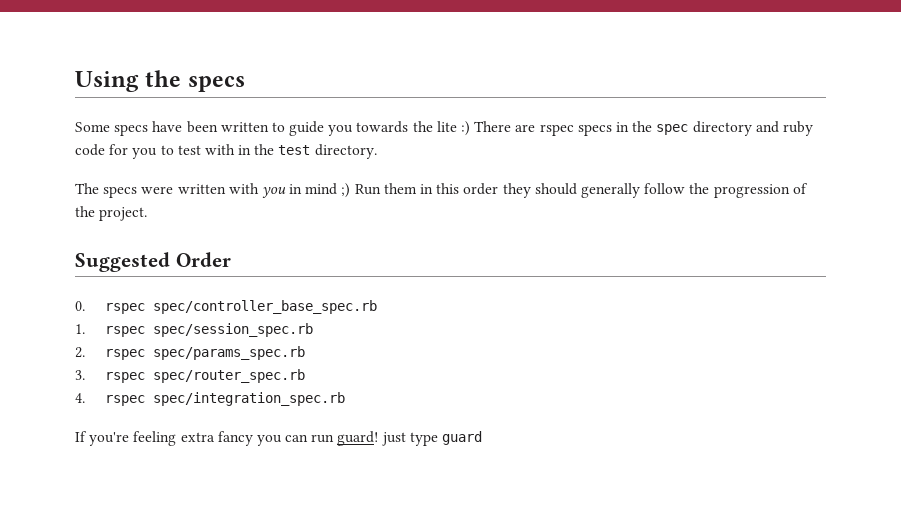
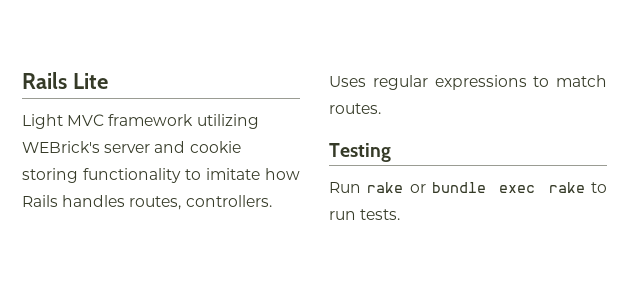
[75,70,245,92] [75,121,813,136] [75,144,377,159] [75,183,808,198] [75,206,148,221] [75,252,231,272] [75,300,378,314] [75,323,314,337] [75,346,306,360] [75,369,306,383] [75,392,346,406] [75,431,483,446] Using the specs // Some specs have been written to guide you towards the lite :) There are rspec specs in the spec directory and ruby code for you to test with in the test directory. // The specs were written with you in mind ;) Run them in this order they should generally follow the progression of the project. // Suggested Order // 0. rspec spec/controller_base_spec.rb // 1. rspec spec/session_spec.rb // 2. rspec spec/params_spec.rb // 3. rspec spec/router_spec.rb // 4. rspec spec/integration_spec.rb // If you're feeling extra fancy you can run guard! just type guard -> [22,72,108,89] [22,114,259,129] [22,141,241,153] [22,168,300,183] [22,195,272,210] [329,75,607,90] [329,103,381,114] [329,143,391,162] [329,182,607,193] [329,209,401,220] Rails Lite // Light MVC framework utilizing WEBrick's server and cookie storing functionality to imitate how Rails handles routes, controllers. Uses regular expressions to match routes. // Testing // Run rake or bundle exec rake to run tests.

